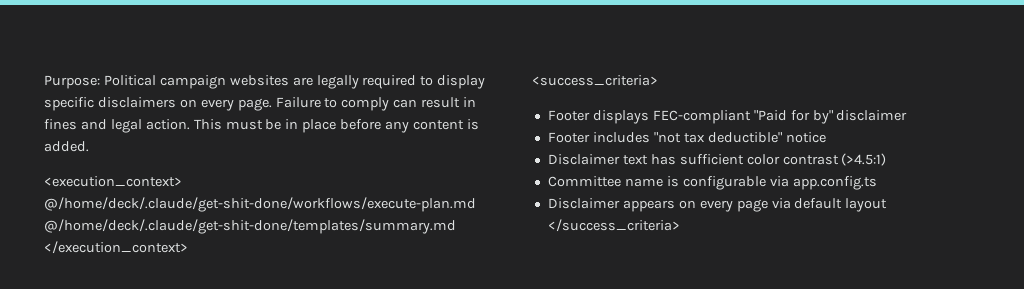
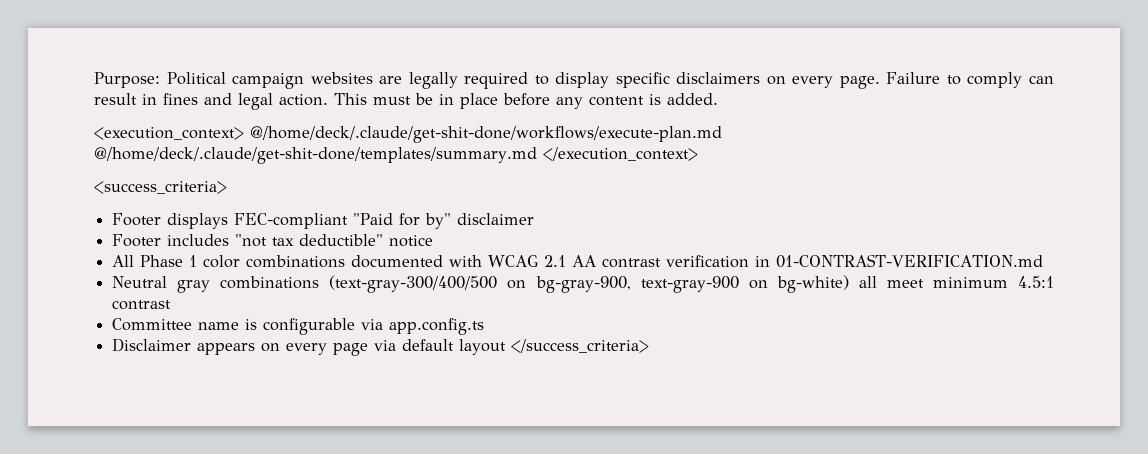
[547,153,887,166] Disclaimer text has sufficient color contrast (>4.5:1) -> [112,254,1044,268] [112,275,1054,293] [112,300,172,310] All Phase 1 color combinations documented with WCAG 2.1 AA contrast verification in 01-CONTRAST-VERIFICATION.md // Neutral gray combinations (text-gray-300/400/500 on bg-gray-900, text-gray-900 on bg-white) all meet minimum 4.5:1 contrast

